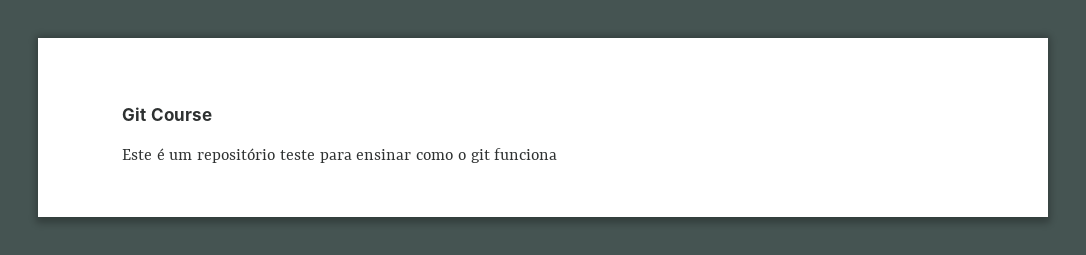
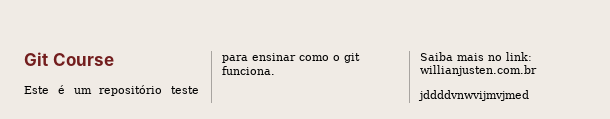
[494,148,558,160] funciona -> [222,66,275,75] [420,52,532,61] [420,65,537,76] [418,90,529,101] funciona. // Saiba mais no link: willianjusten.com.br // jddddvnwvijmvjmed

